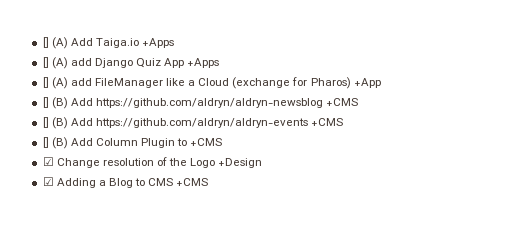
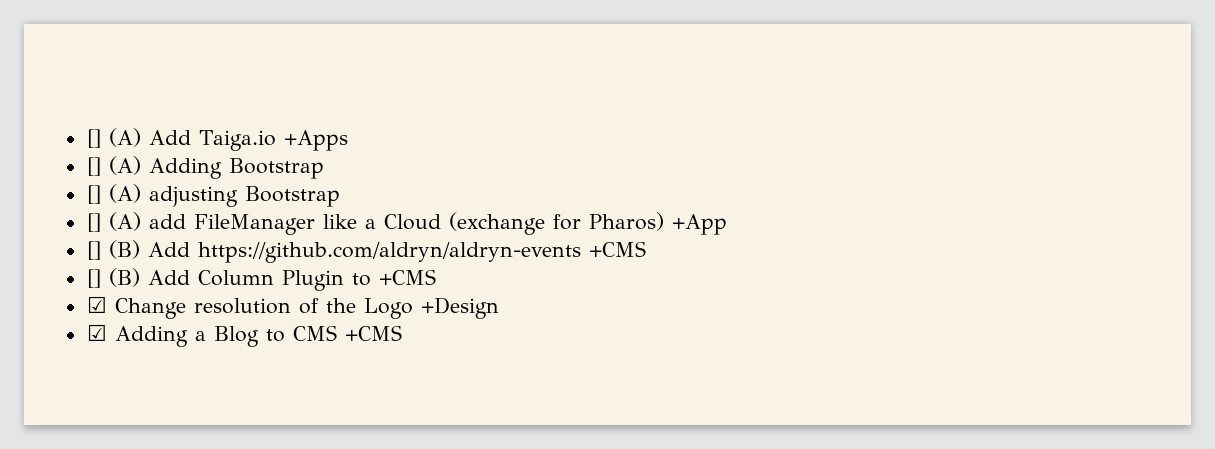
[70,58,220,68] add Django Quiz App +Apps -> [148,158,324,179] [86,184,340,207] Adding Bootstrap // [] (A) adjusting Bootstrap
[42,97,359,109] // [] (B) Add https://github.com/aldryn/aldryn-newsblog +CMS -> (727, 224) none

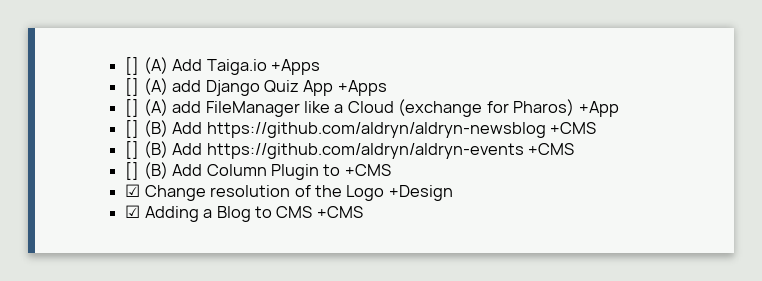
[148,158,324,179] [86,184,340,207] Adding Bootstrap // [] (A) adjusting Bootstrap -> [172,80,387,96] add Django Quiz App +Apps
(727, 224) none -> [125,120,596,138] // [] (B) Add https://github.com/aldryn/aldryn-newsblog +CMS

